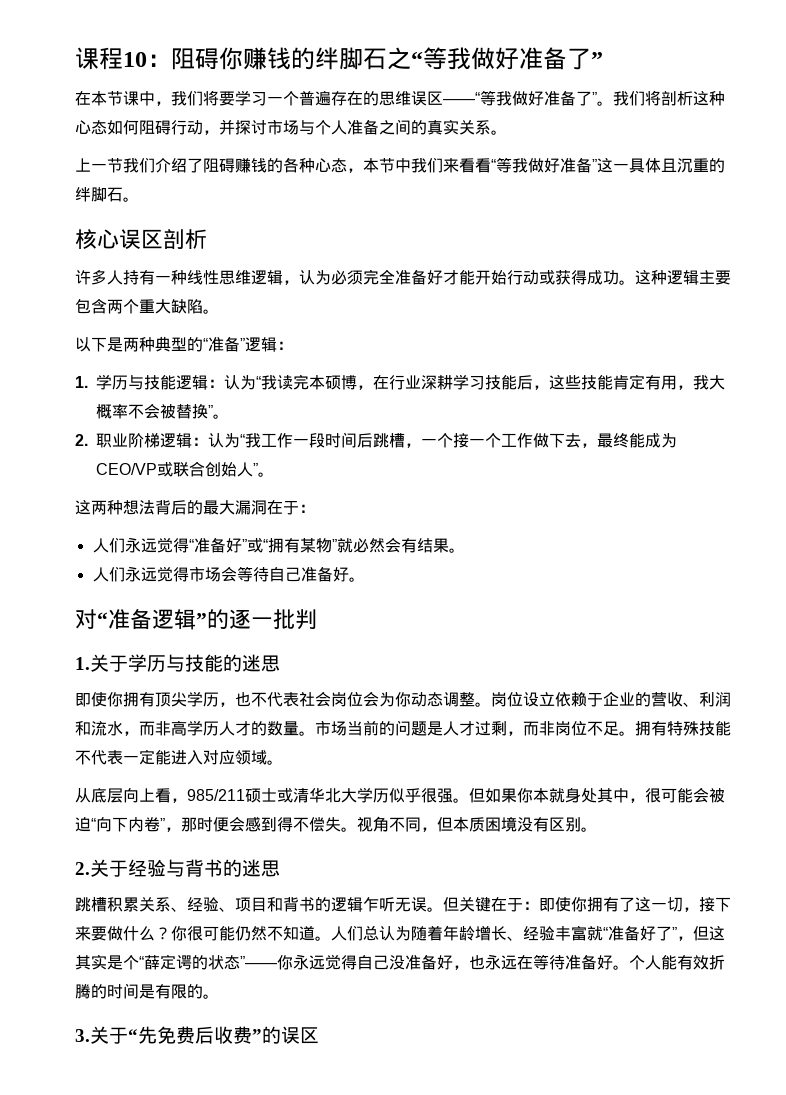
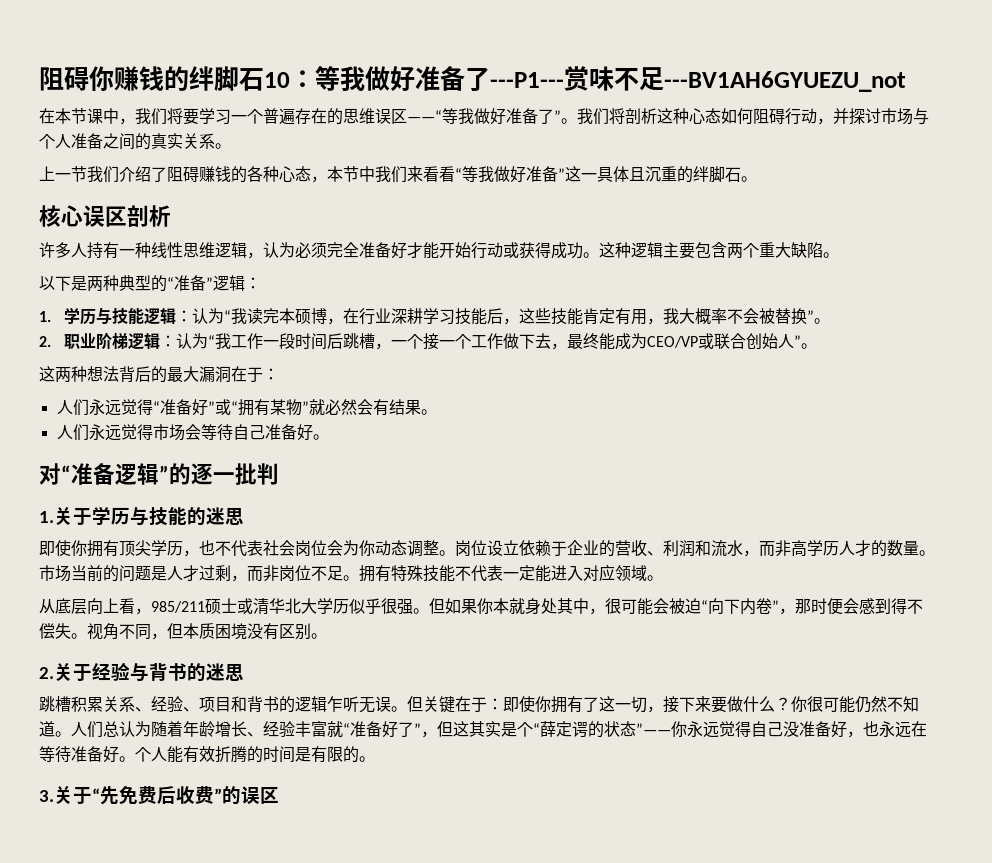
[75,47,171,70] 课程10： -> (39, 79) none
[387,47,603,70] 之“等我做好准备了” -> [264,66,906,92] 10：等我做好准备了---P1---赏味不足---BV1AH6GYUEZU_not

